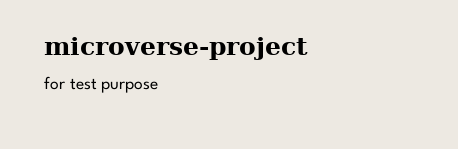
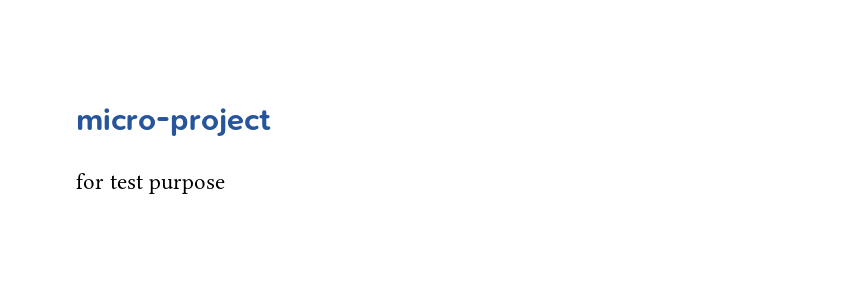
[44,37,308,60] microverse-project -> [76,108,271,137] micro-project

